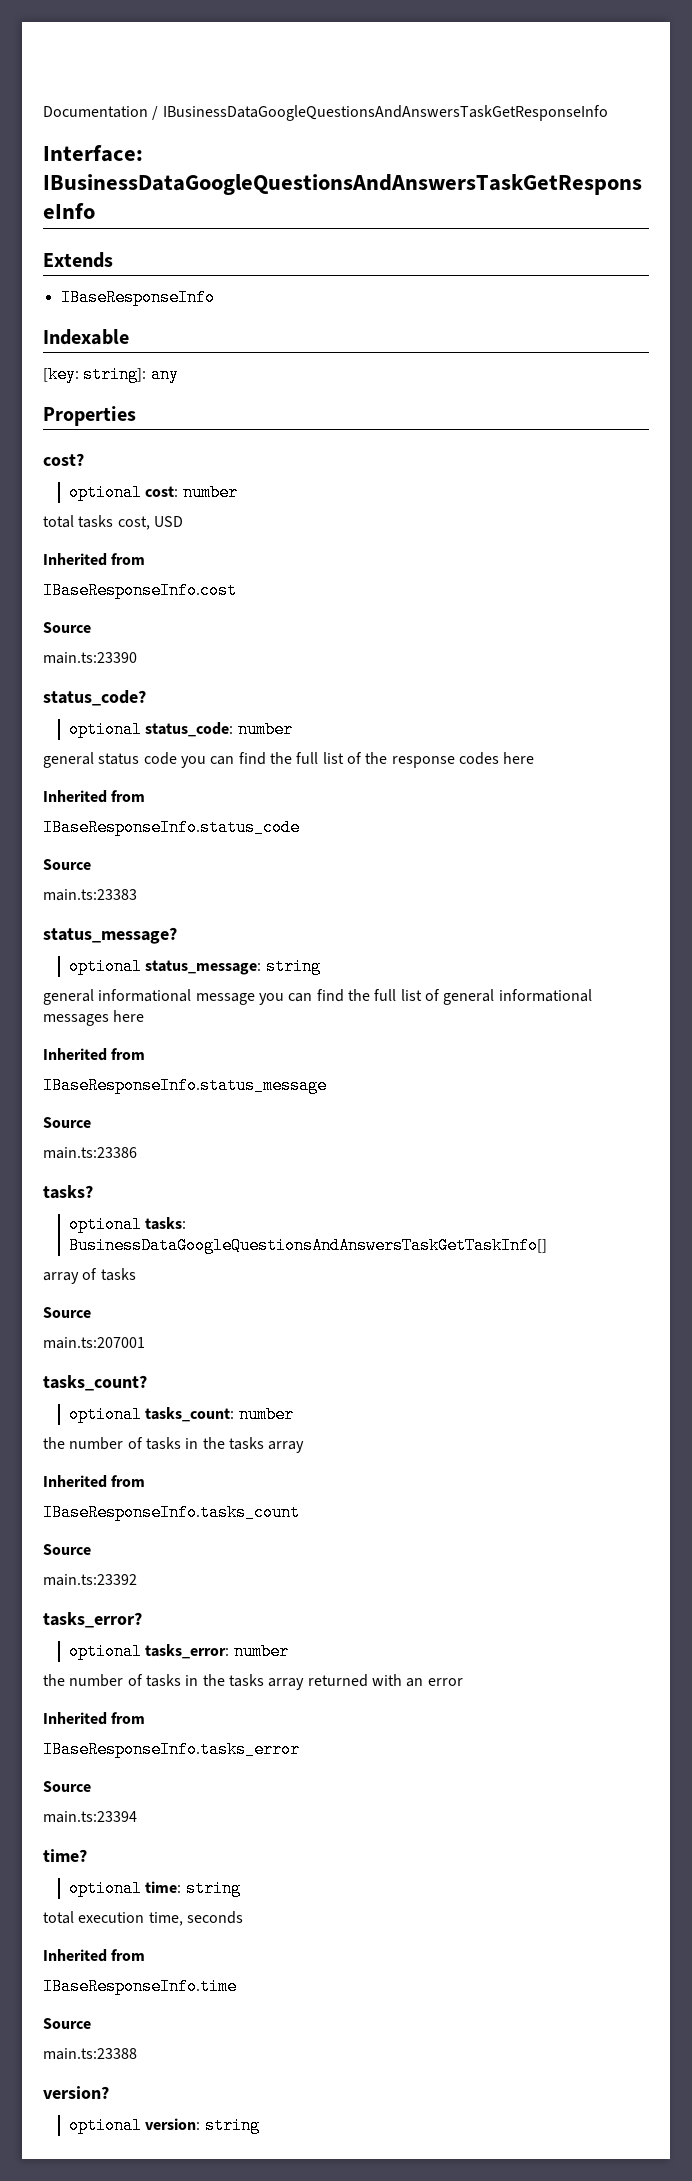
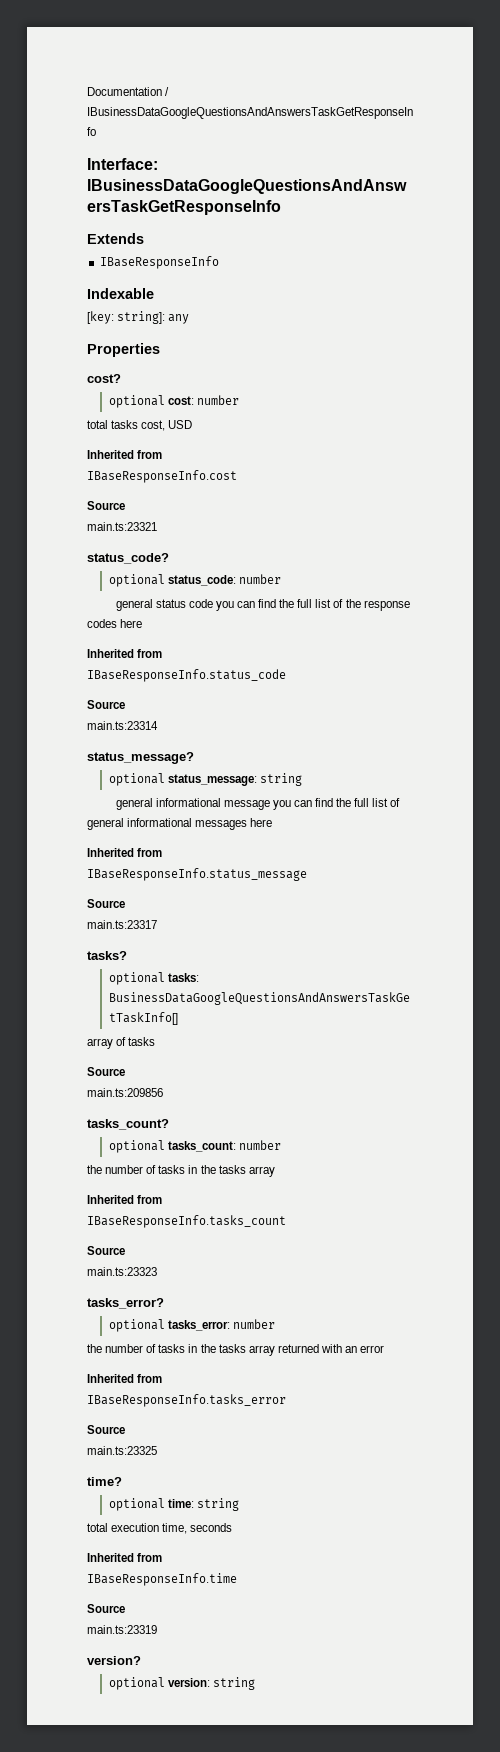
[43,652,137,664] main.ts:23390 -> [87,522,157,531] main.ts:23321
[43,889,137,901] main.ts:23383 -> [87,721,158,730] main.ts:23314
[43,1147,137,1159] main.ts:23386 -> [87,920,157,929] main.ts:23317
[43,1337,145,1349] main.ts:207001 -> [87,1088,163,1097] main.ts:209856
[43,1574,137,1586] main.ts:23392 -> [87,1267,157,1276] main.ts:23323
[43,1811,137,1823] main.ts:23394 -> [87,1446,157,1455] main.ts:23325
[43,2048,137,2060] main.ts:23388 -> [87,1625,157,1634] main.ts:23319

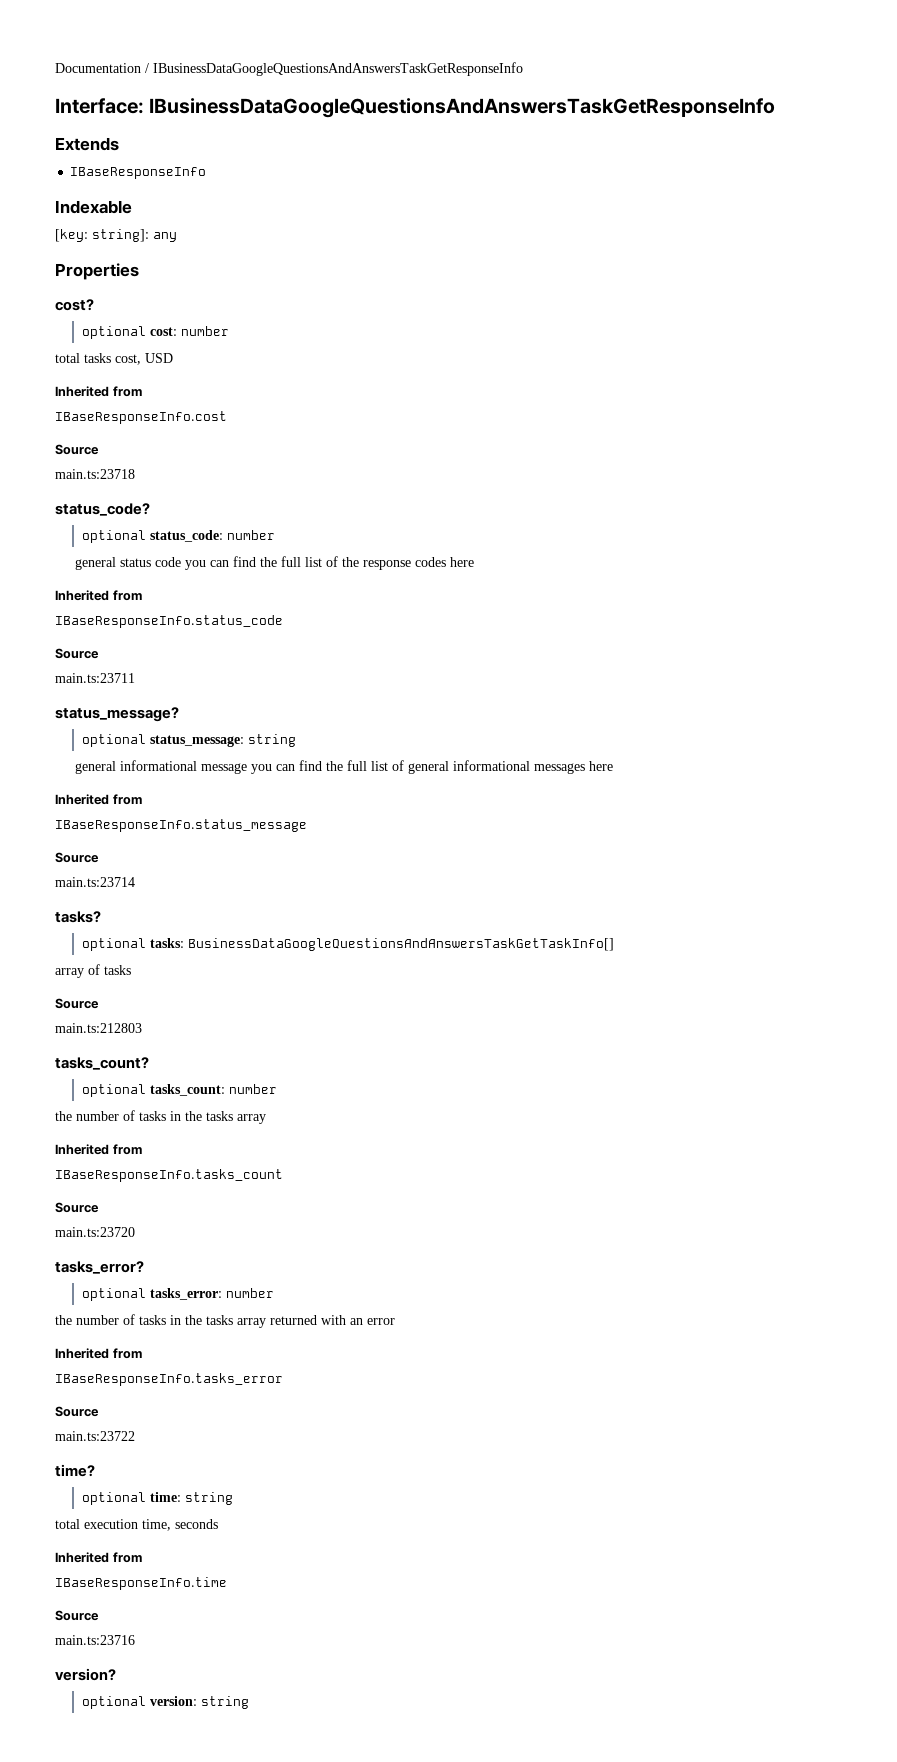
[87,522,157,531] main.ts:23321 -> [55,469,135,479] main.ts:23718
[87,721,158,730] main.ts:23314 -> [55,673,135,683] main.ts:23711
[87,920,157,929] main.ts:23317 -> [55,877,135,887] main.ts:23714
[87,1088,163,1097] main.ts:209856 -> [55,1023,142,1033] main.ts:212803
[87,1267,157,1276] main.ts:23323 -> [55,1227,135,1237] main.ts:23720
[87,1446,157,1455] main.ts:23325 -> [55,1431,135,1441] main.ts:23722
[87,1625,157,1634] main.ts:23319 -> [55,1635,135,1645] main.ts:23716

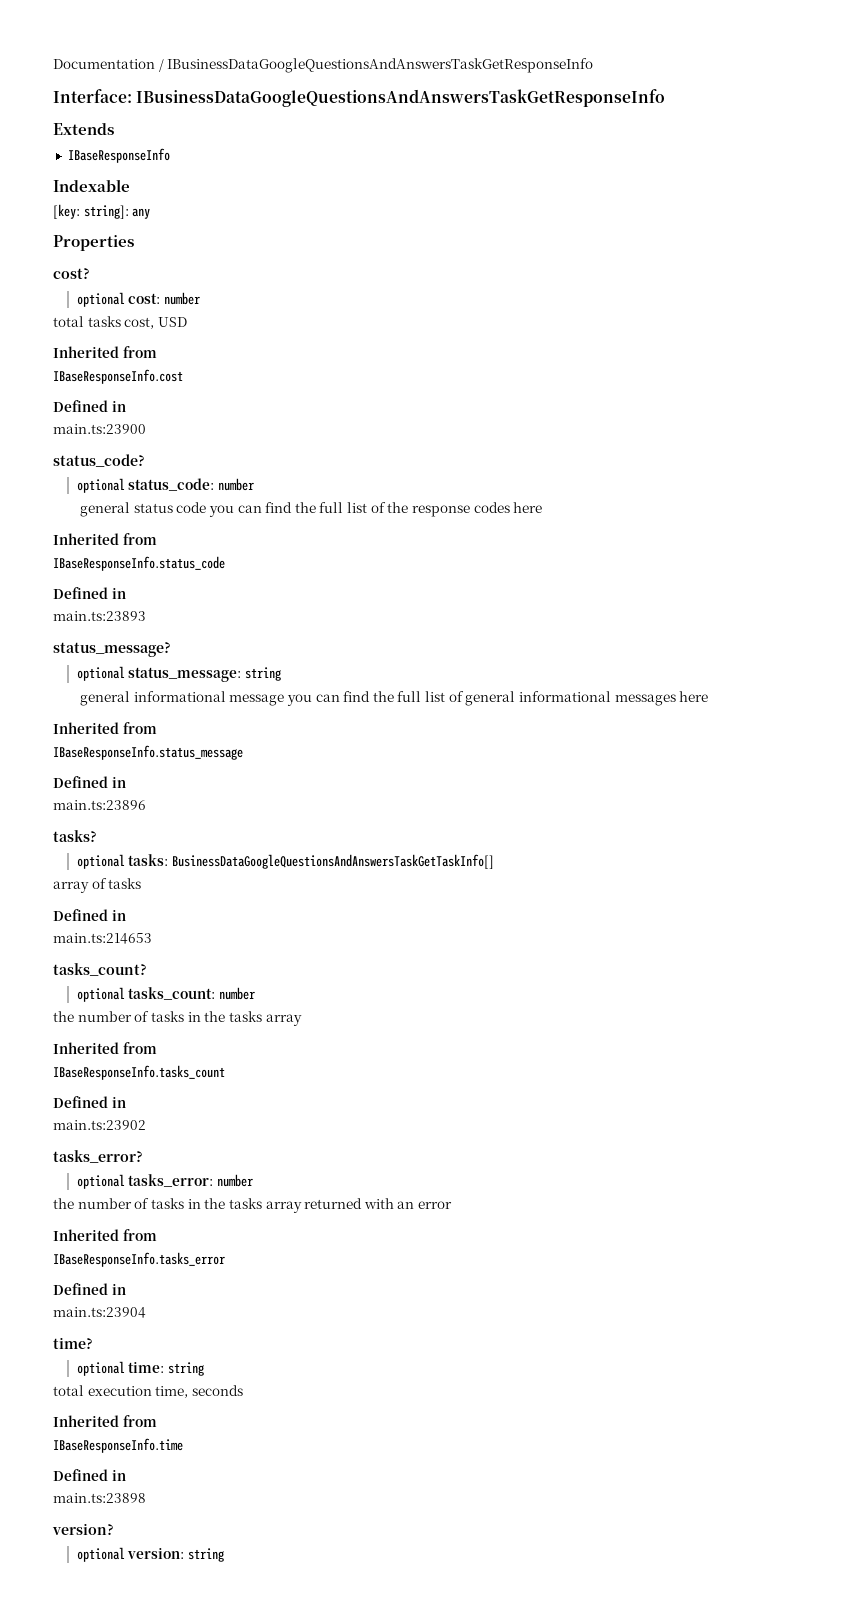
[55,444,99,455] [55,469,135,479] Source // main.ts:23718 -> [53,400,126,412] [53,424,146,434] Defined in // main.ts:23900
[55,648,99,659] [55,673,135,683] Source // main.ts:23711 -> [53,587,126,599] [53,611,146,621] Defined in // main.ts:23893
[55,852,99,863] [55,877,135,887] Source // main.ts:23714 -> [53,776,126,788] [53,800,146,810] Defined in // main.ts:23896
[55,998,99,1009] [55,1023,142,1033] Source // main.ts:212803 -> [53,909,126,921] [53,933,152,944] Defined in // main.ts:214653
[55,1202,99,1213] [55,1227,135,1237] Source // main.ts:23720 -> [53,1096,126,1108] [53,1120,146,1130] Defined in // main.ts:23902
[55,1406,99,1417] [55,1431,135,1441] Source // main.ts:23722 -> [53,1283,126,1295] [53,1307,146,1318] Defined in // main.ts:23904
[55,1610,99,1621] [55,1635,135,1645] Source // main.ts:23716 -> [53,1469,126,1481] [53,1493,146,1503] Defined in // main.ts:23898

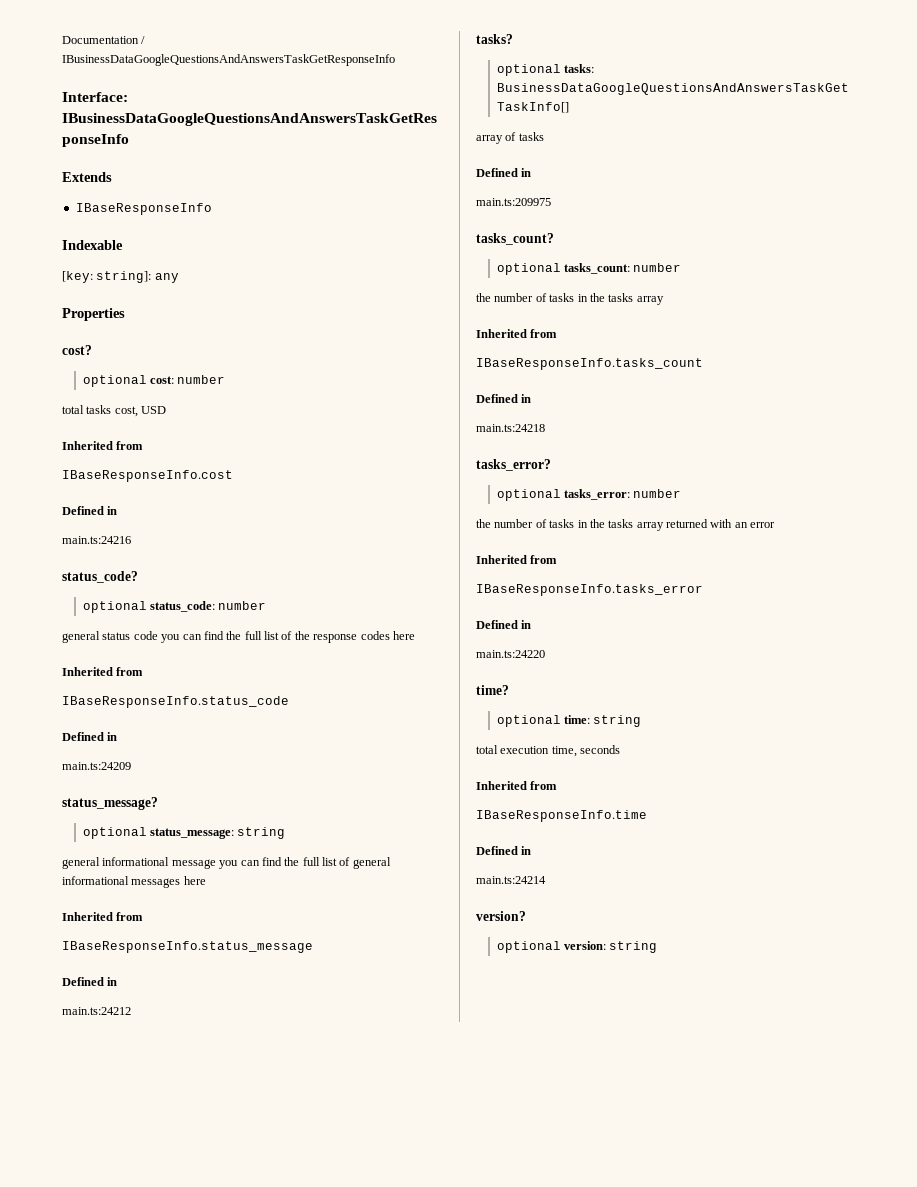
[53,424,146,434] main.ts:23900 -> [62,536,131,544] main.ts:24216
[53,611,146,621] main.ts:23893 -> [62,762,131,770] main.ts:24209
[53,800,146,810] main.ts:23896 -> [62,1007,131,1015] main.ts:24212
[53,933,152,944] main.ts:214653 -> [476,198,551,206] main.ts:209975
[53,1120,146,1130] main.ts:23902 -> [476,424,545,432] main.ts:24218
[53,1307,146,1318] main.ts:23904 -> [476,650,545,658] main.ts:24220
[53,1493,146,1503] main.ts:23898 -> [476,876,546,884] main.ts:24214

